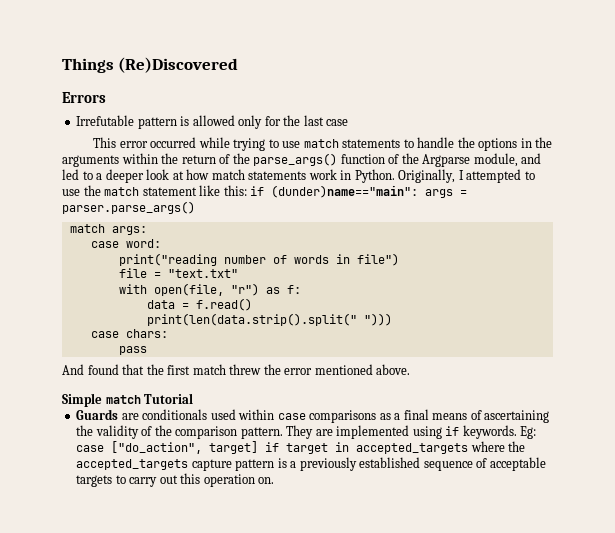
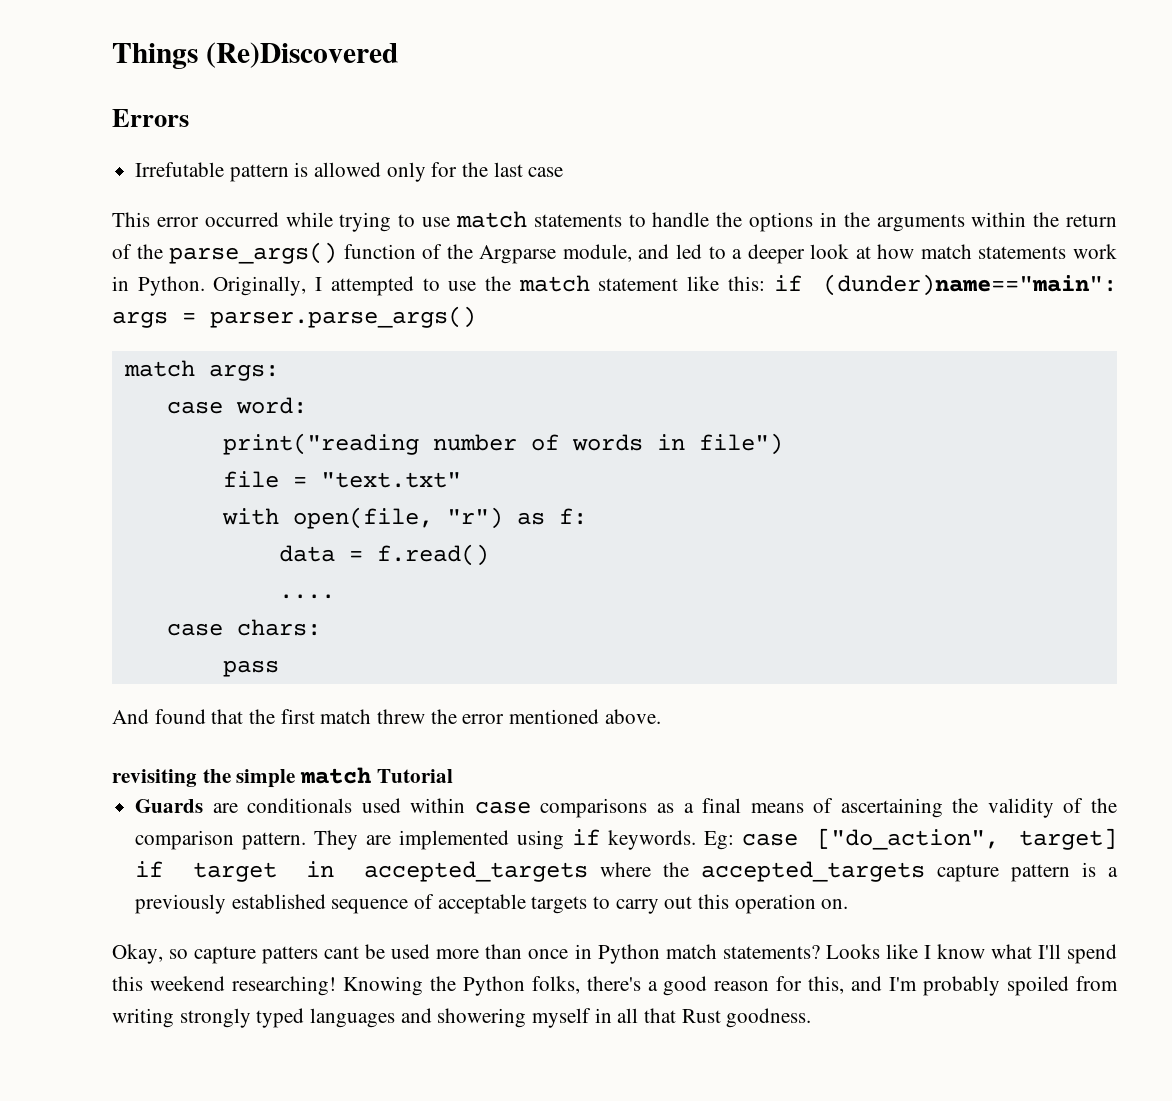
[146,313,392,326] print(len(data.strip().split(" "))) -> [278,594,335,599] ....
[62,393,102,407] Simple -> [112,769,296,788] revisiting the simple
(275, 480) none -> [112,944,1117,964] [112,976,1119,996] [112,1008,812,1028] // Okay, so capture patters cant be used more than once in Python match statements? Looks like I know what I'll spend this weekend researching! Knowing the Python folks, there's a good reason for this, and I'm probably spoiled from writing strongly typed languages and showering myself in all that Rust goodness.

